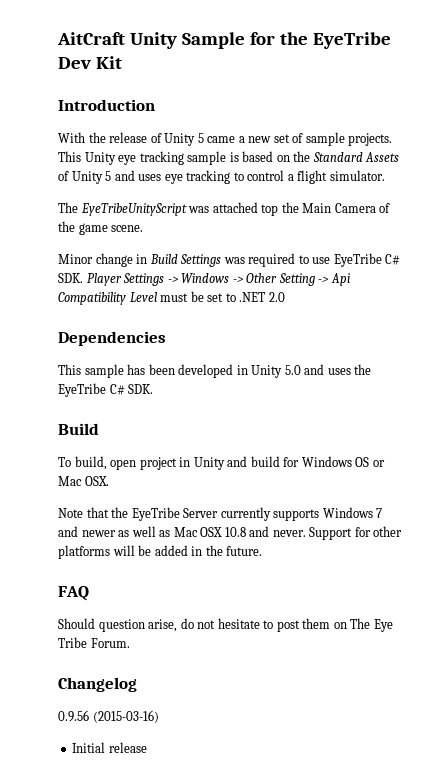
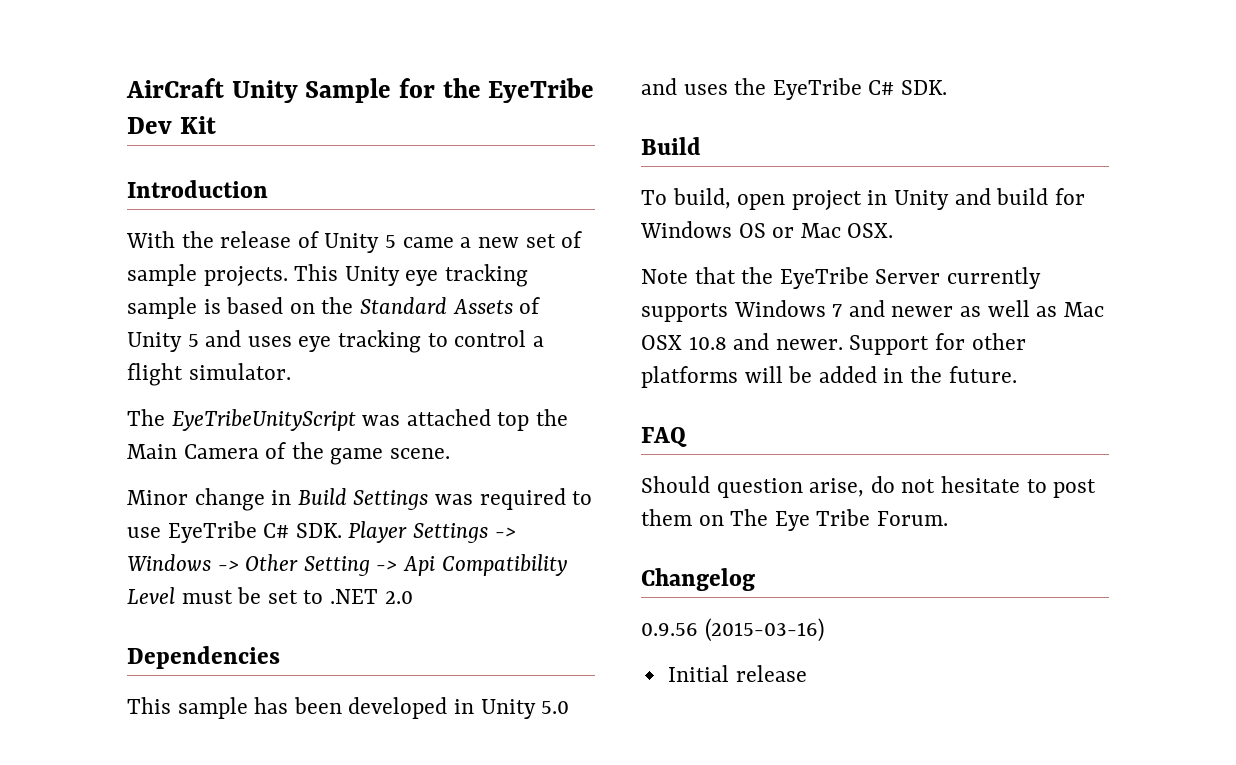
[57,32,125,45] AitCraft -> [126,78,224,98] AirCraft
[272,530,306,537] never. -> [775,339,843,350] newer.

